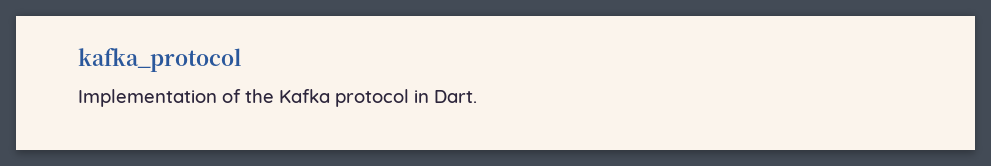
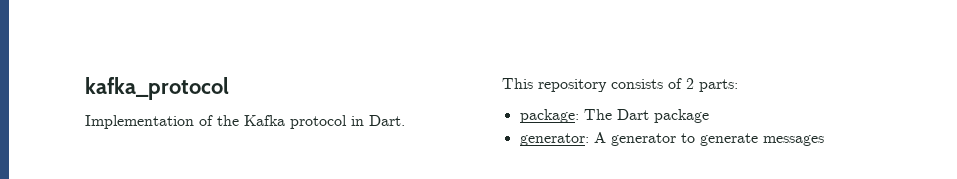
(477, 96) none -> [502,78,738,92] [519,109,709,123] [519,132,824,146] // This repository consists of 2 parts: // package: The Dart package // generator: A generator to generate messages

